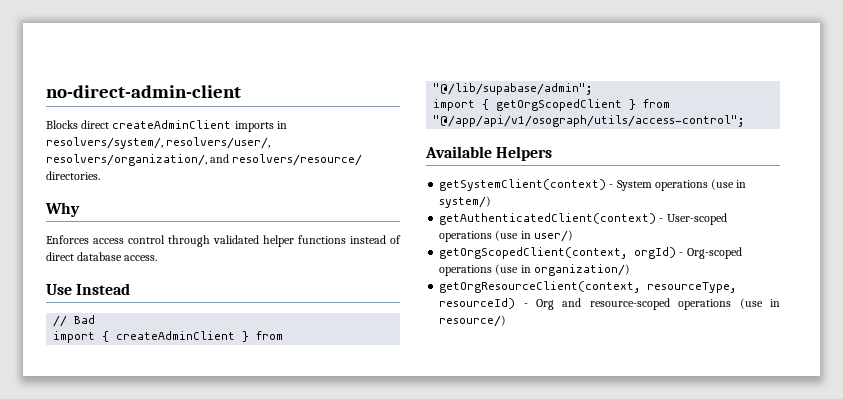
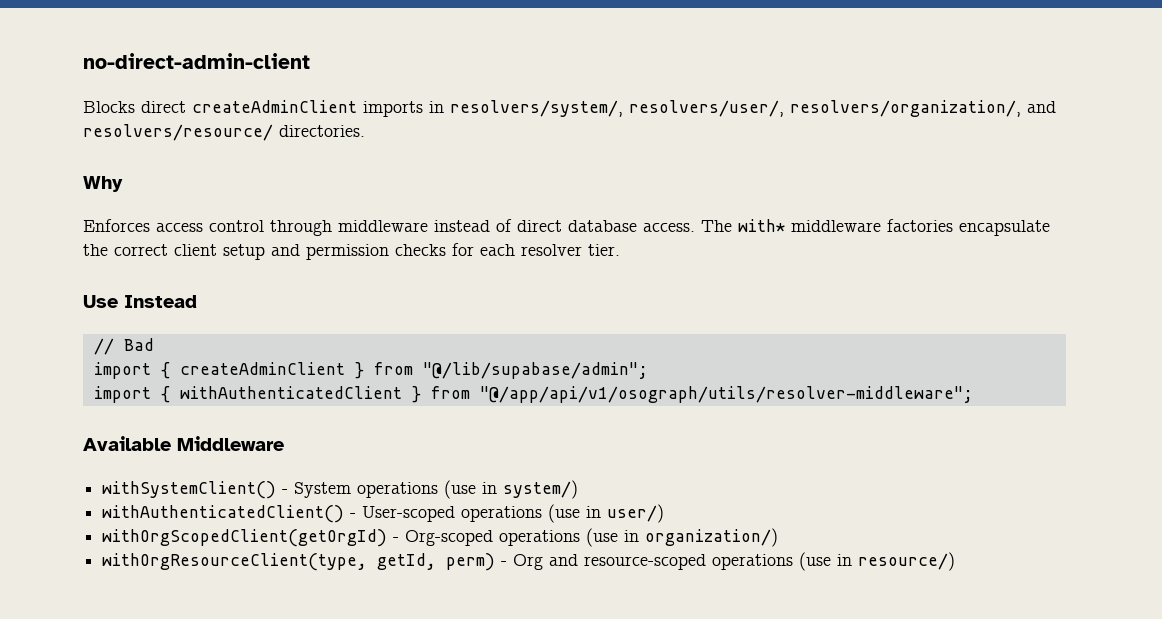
[213,235,346,247] validated helper functions -> [338,220,428,232] middleware
(158, 258) none -> [701,219,1050,236] [83,243,620,260] The with* middleware factories encapsulate the correct client setup and permission checks for each resolver tier.
[496,99,671,111] [433,115,745,127] getOrgScopedClient } from "@/app/api/v1/osograph/utils/access-control"; -> [179,386,973,403] withAuthenticatedClient } from "@/app/api/v1/osograph/utils/resolver-middleware";
[496,146,553,161] [439,179,607,191] Helpers // getSystemClient(context) -> [177,436,284,451] [102,481,277,499] Middleware // withSystemClient()
[439,213,657,225] getAuthenticatedClient(context) -> [102,505,345,523] withAuthenticatedClient()
[439,247,677,259] getOrgScopedClient(context, orgId) -> [102,529,388,547] withOrgScopedClient(getOrgId)
[439,281,737,293] [439,298,516,309] getOrgResourceClient(context, resourceType, resourceId) -> [102,553,496,571] withOrgResourceClient(type, getId, perm)

